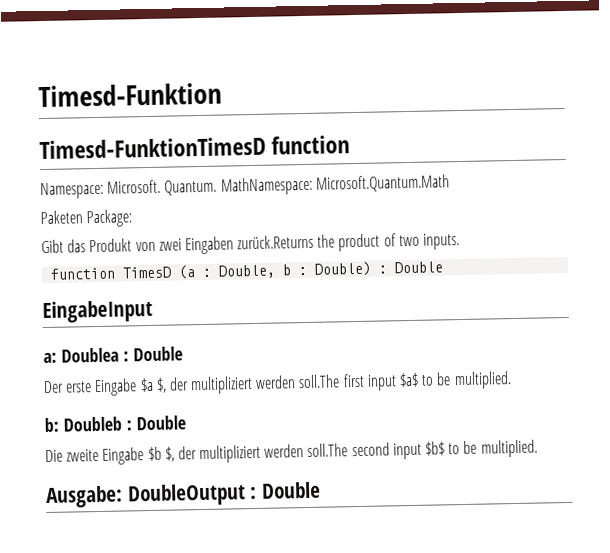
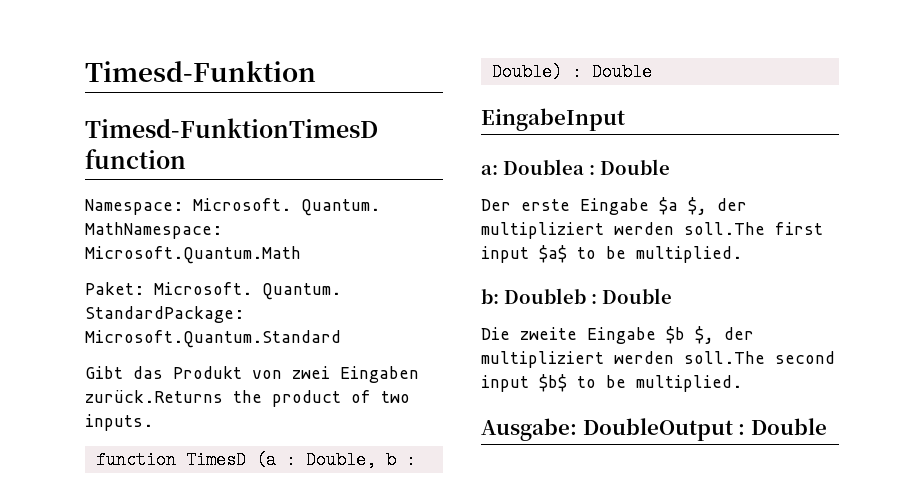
[40,209,134,228] Paketen Package: -> [85,282,341,300] [85,306,244,323] [85,330,341,348] Paket: Microsoft. Quantum. StandardPackage: Microsoft.Quantum.Standard

